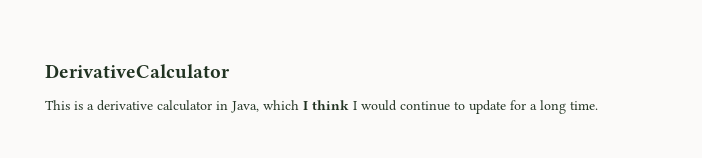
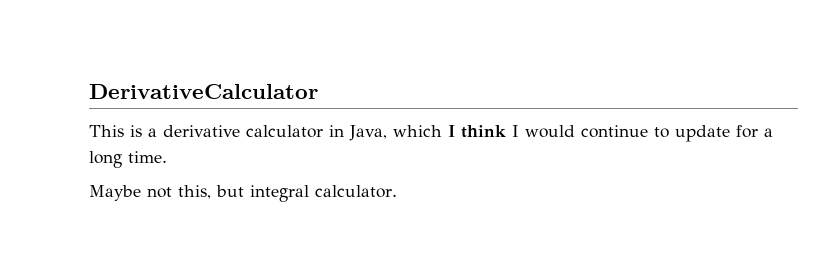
(598, 105) none -> [89,185,397,202] // Maybe not this, but integral calculator.

